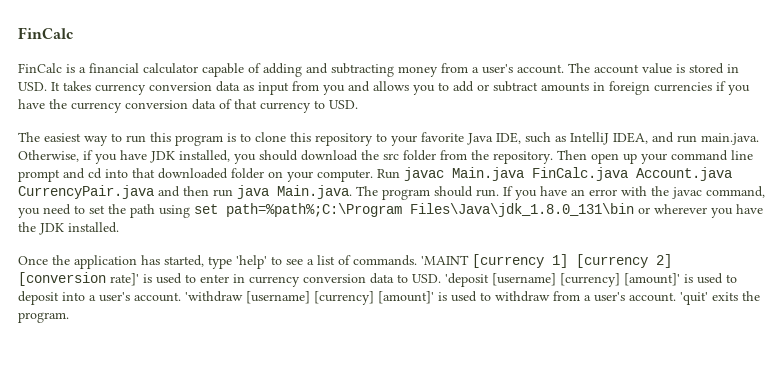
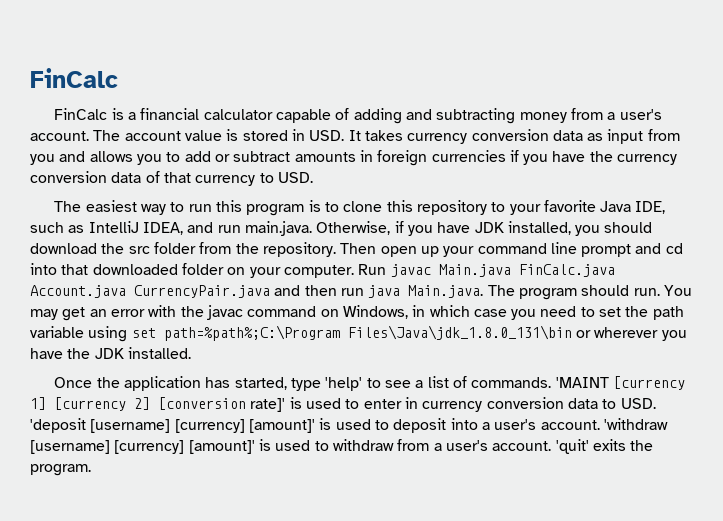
[503,186,567,200] If you have -> [663,285,692,296] [30,307,86,321] You may get
[706,186,765,198] command, -> [247,305,507,319] command on Windows, in which case
(155, 211) none -> [30,326,84,338] variable

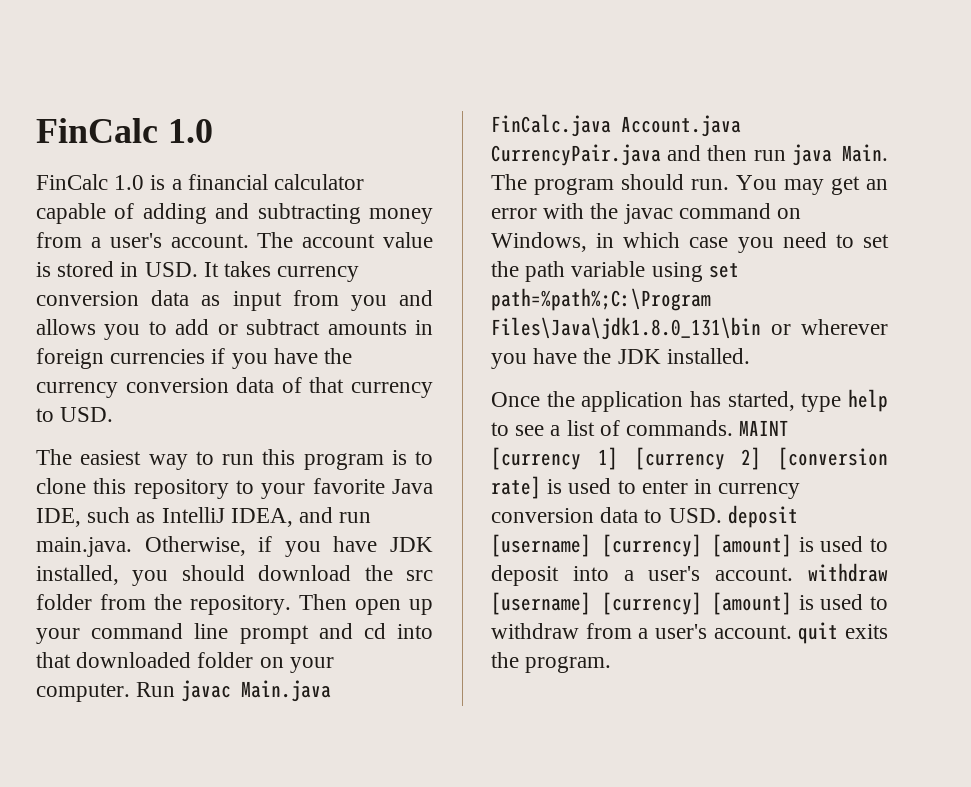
[30,68,118,88] [54,108,108,120] FinCalc // FinCalc -> [36,118,213,143] [36,174,145,190] FinCalc 1.0 // FinCalc 1.0
[408,285,484,298] Main.java. -> [842,144,888,162] Main.
[347,325,572,340] Files\Java\jdk_1.8.0_131\bin -> [491,317,761,340] Files\Java\jdk1.8.0_131\bin
[325,377,363,391] 'help' -> [848,389,888,412] help
[555,377,609,388] 'MAINT -> [739,420,790,436] MAINT
[250,398,286,412] rate]' -> [491,476,541,499] rate]
[30,418,315,433] 'deposit [username] [currency] [amount]' -> [727,505,798,528] [491,534,793,557] deposit [username] [currency] [amount]
[603,418,668,430] [30,440,255,454] 'withdraw [username] [currency] [amount]' -> [808,563,888,582] [491,592,793,615] withdraw [username] [currency] [amount]
[555,439,589,454] 'quit' -> [798,622,839,644] quit

